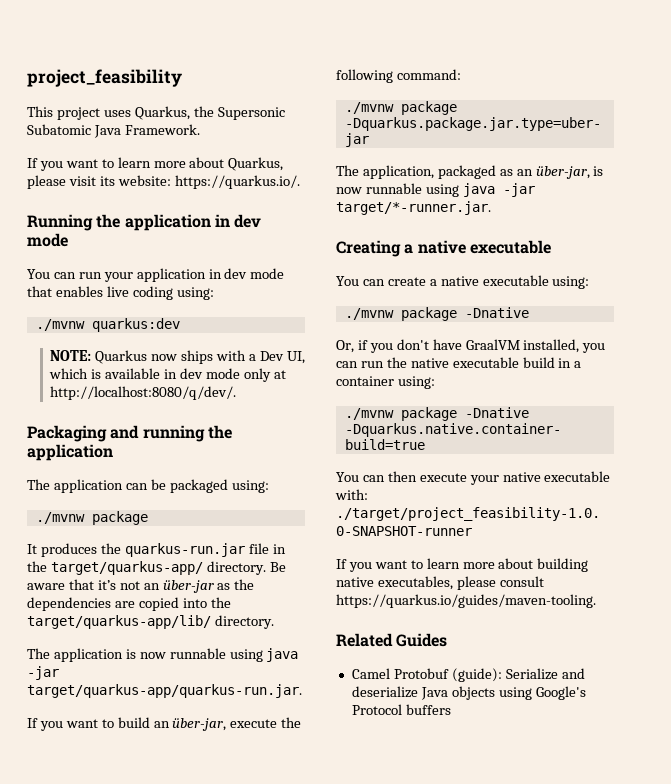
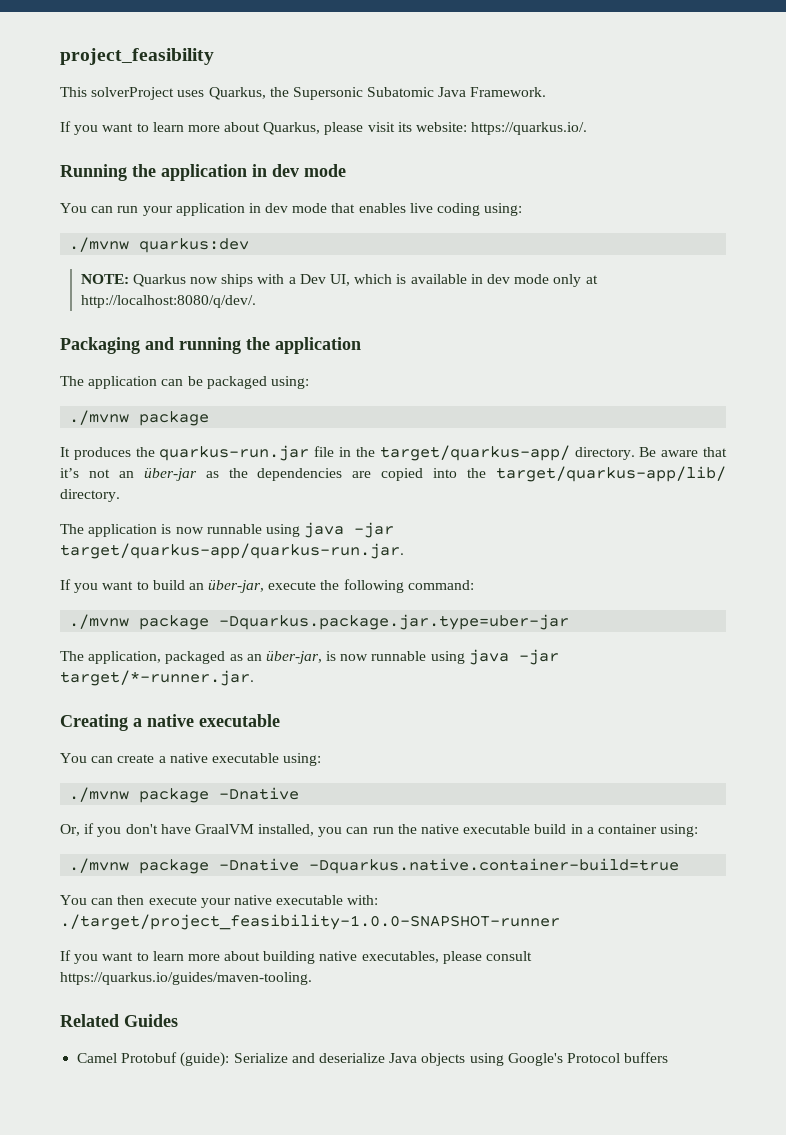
[56,107,100,120] project -> [91,87,175,100] solverProject

